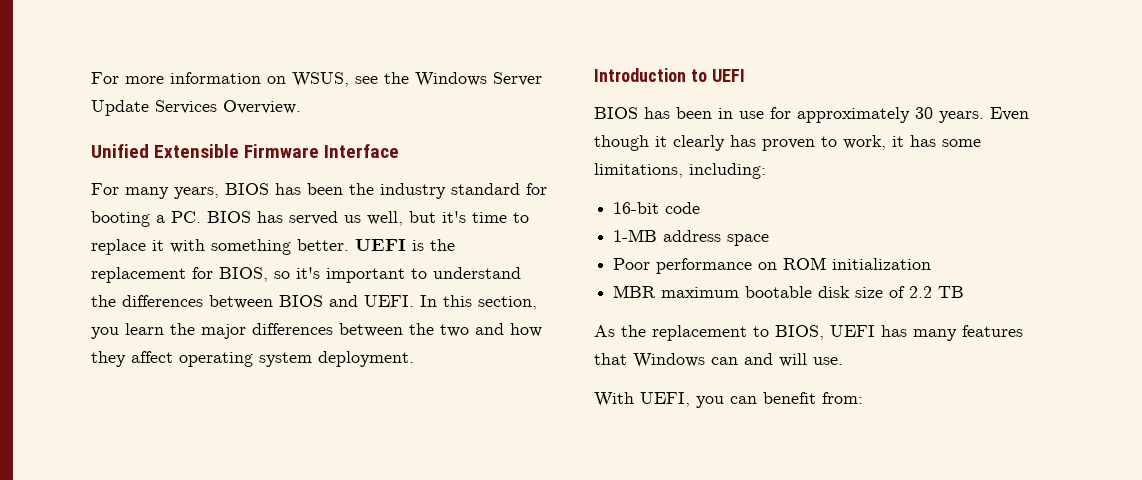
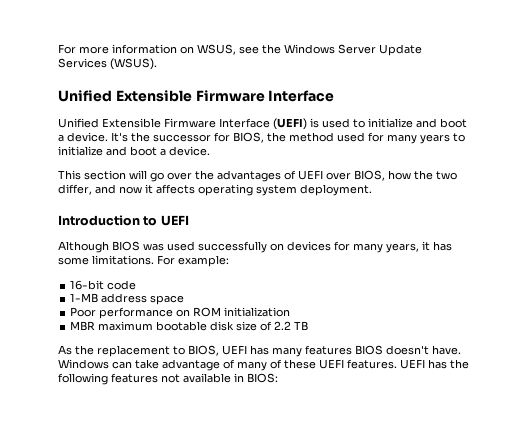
[223,100,301,114] Overview. -> [110,58,157,70] (WSUS).
[91,183,547,199] [91,211,529,227] [91,239,455,255] [91,267,521,283] [91,295,537,310] [91,323,542,339] [91,351,173,367] For many years, BIOS has been the industry standard for booting a PC. BIOS has served us well, but it's time to replace it with something better. UEFI is the replacement for BIOS, so it's important to understand the differences between BIOS and UEFI. In this section, you learn the major differences between the two and how they affect -> [58,118,467,130] [58,132,465,144] [58,146,210,156] [58,170,457,182] [58,184,195,195] Unified Extensible Firmware Interface (UEFI) is used to initialize and boot a device. It's the successor for BIOS, the method used for many years to initialize and boot a device. // This section will go over the advantages of UEFI over BIOS, how the two differ, and now it affects
[594,107,1029,123] [594,135,981,151] [594,163,766,179] BIOS has been in use for approximately 30 years. Even though it clearly has proven to work, it has some limitations, including: -> [58,241,452,253] [58,255,229,267] Although BIOS was used successfully on devices for many years, it has some limitations. For example:
[594,353,843,368] [594,392,863,408] that Windows can and will use. // With UEFI, you can benefit from: -> [355,345,461,355] [58,359,469,371] [58,373,278,385] BIOS doesn't have. Windows can take advantage of many of these UEFI features. UEFI has the following features not available in BIOS:

